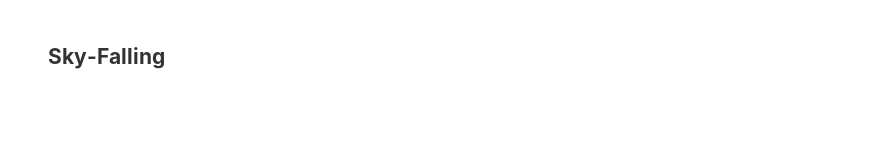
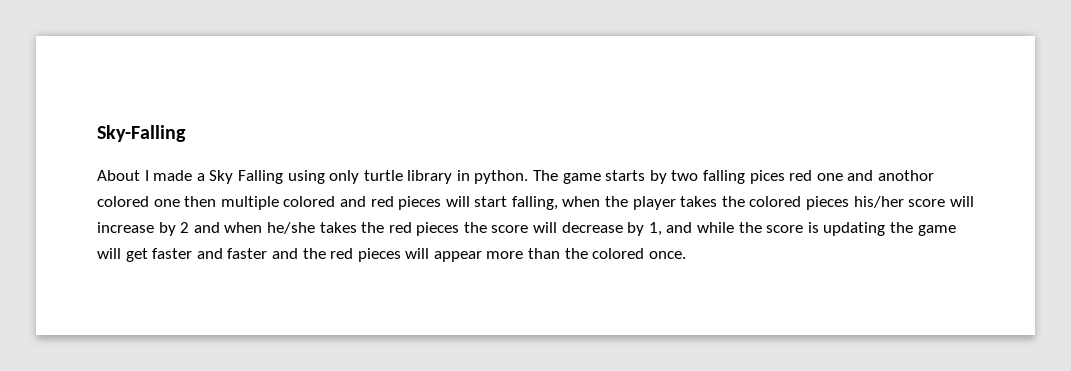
(165, 58) none -> [97,170,934,184] [97,196,974,210] [97,222,956,236] [97,248,686,262] // About I made a Sky Falling using only turtle library in python. The game starts by two falling pices red one and anothor colored one then multiple colored and red pieces will start falling, when the player takes the colored pieces his/her score will increase by 2 and when he/she takes the red pieces the score will decrease by 1, and while the score is updating the game will get faster and faster and the red pieces will appear more than the colored once.

